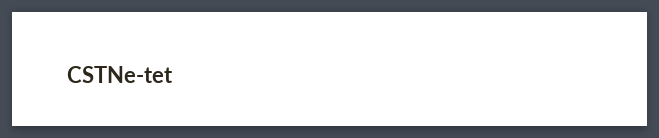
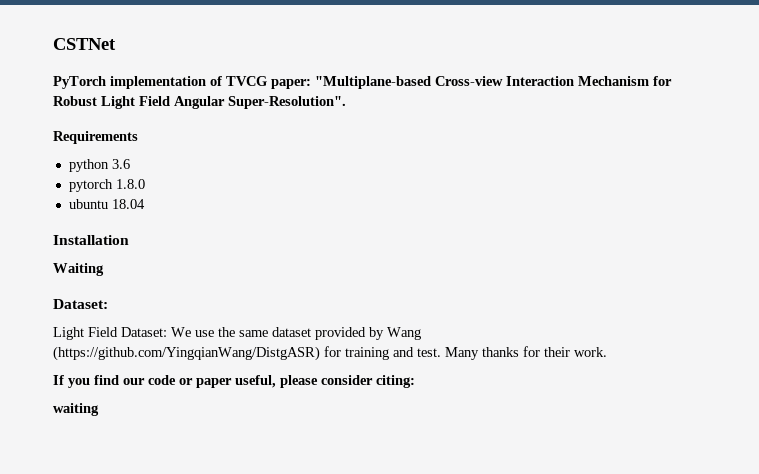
[67,66,173,83] CSTNe-tet -> [53,38,116,50] [53,76,672,89] [53,96,346,109] [53,131,138,144] [68,159,130,172] [68,179,145,192] [68,199,145,209] [53,235,129,245] [53,263,104,276] [53,299,108,309] [53,327,421,340] [53,346,607,361] [53,375,415,388] [53,403,99,416] CSTNet // PyTorch implementation of TVCG paper: "Multiplane-based Cross-view Interaction Mechanism for Robust Light Field Angular Super-Resolution". // Requirements // python 3.6 // pytorch 1.8.0 // ubuntu 18.04 // Installation // Waiting // Dataset: // Light Field Dataset: We use the same dataset provided by Wang (https://github.com/YingqianWang/DistgASR) for training and test. Many thanks for their work. // If you find our code or paper useful, please consider citing: // waiting

